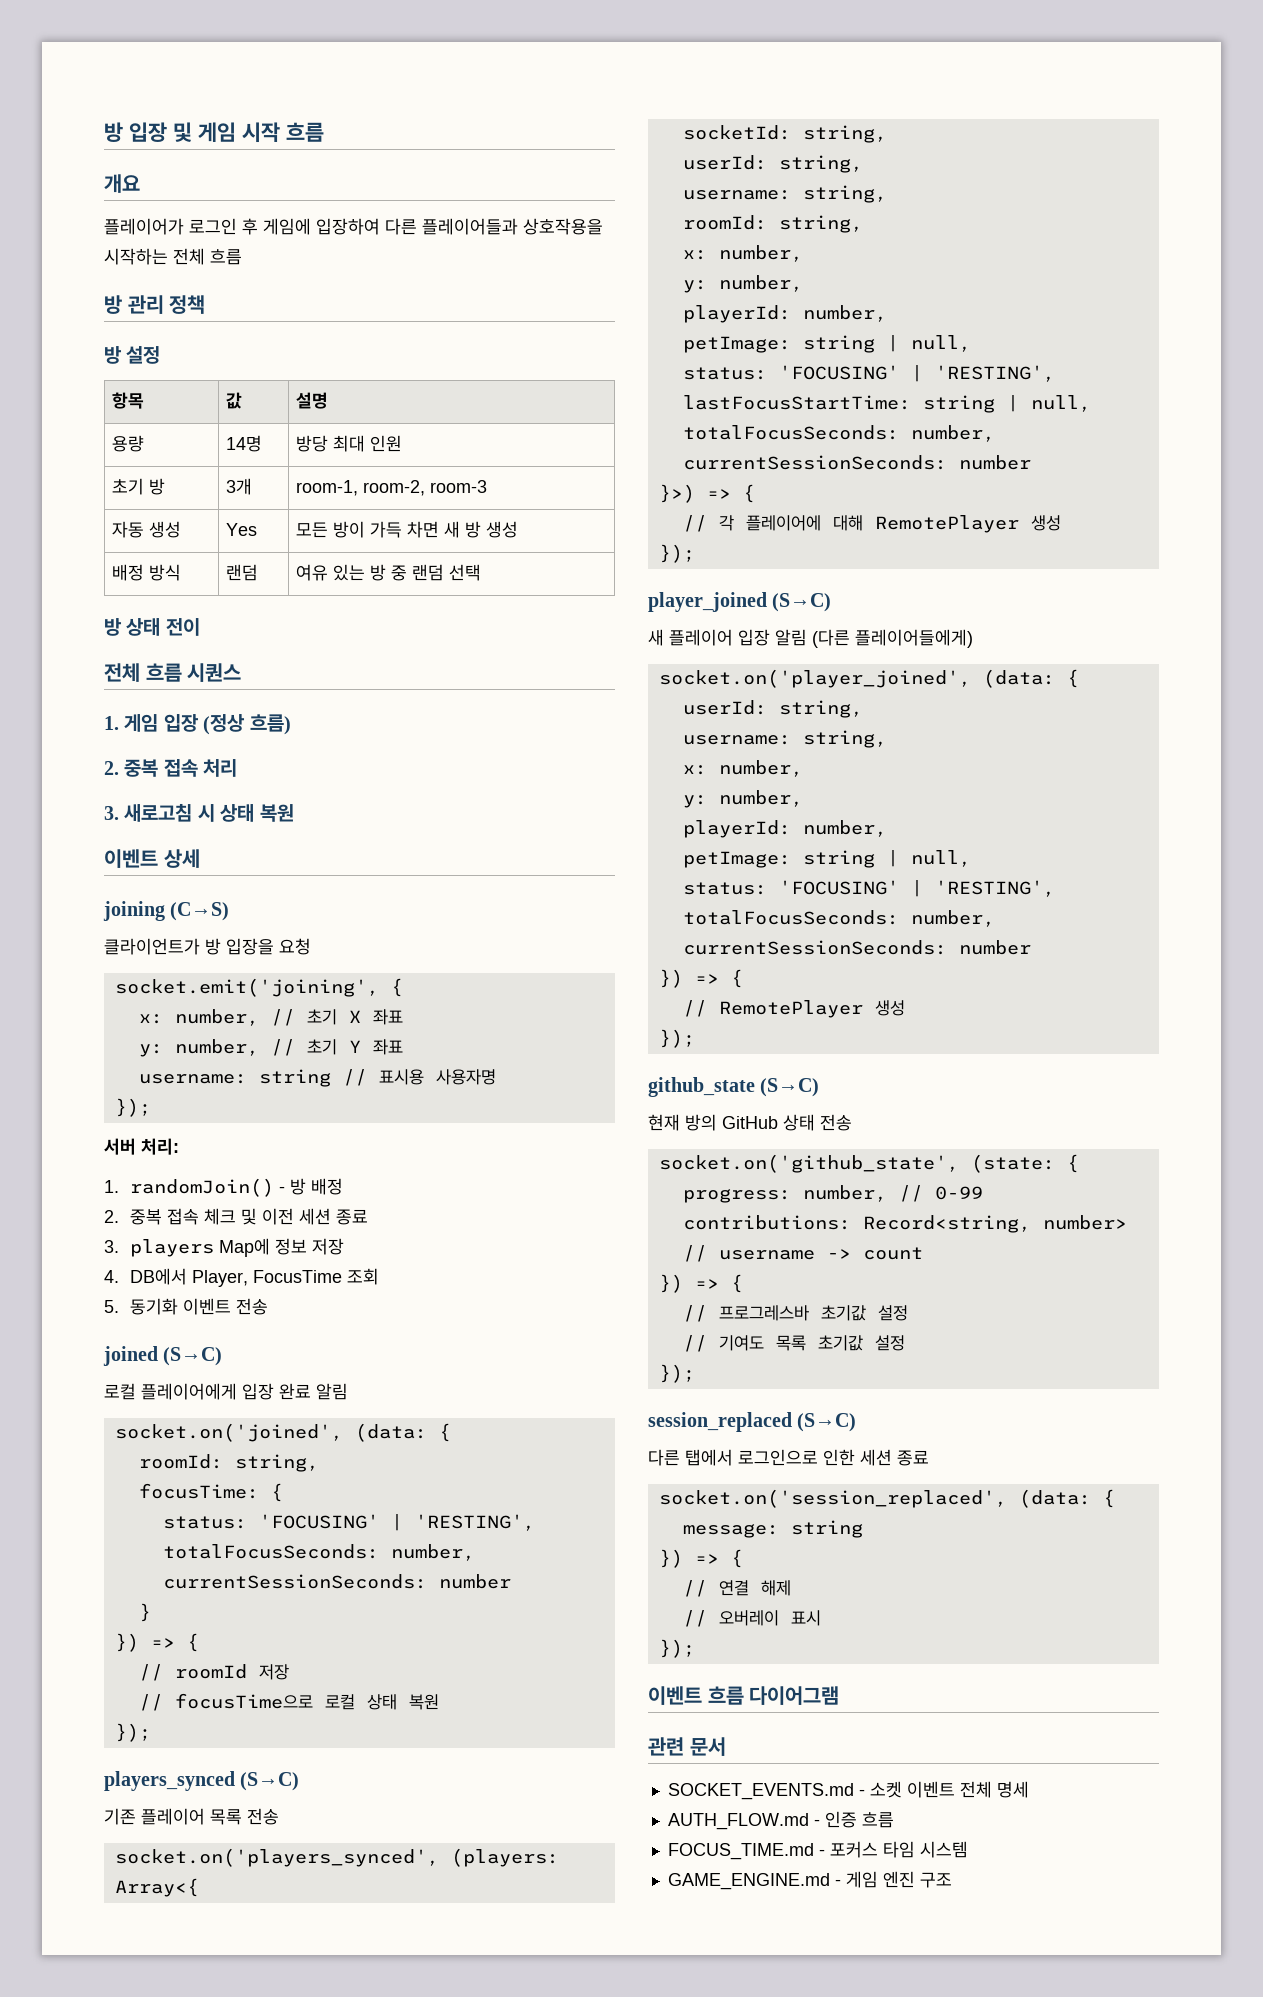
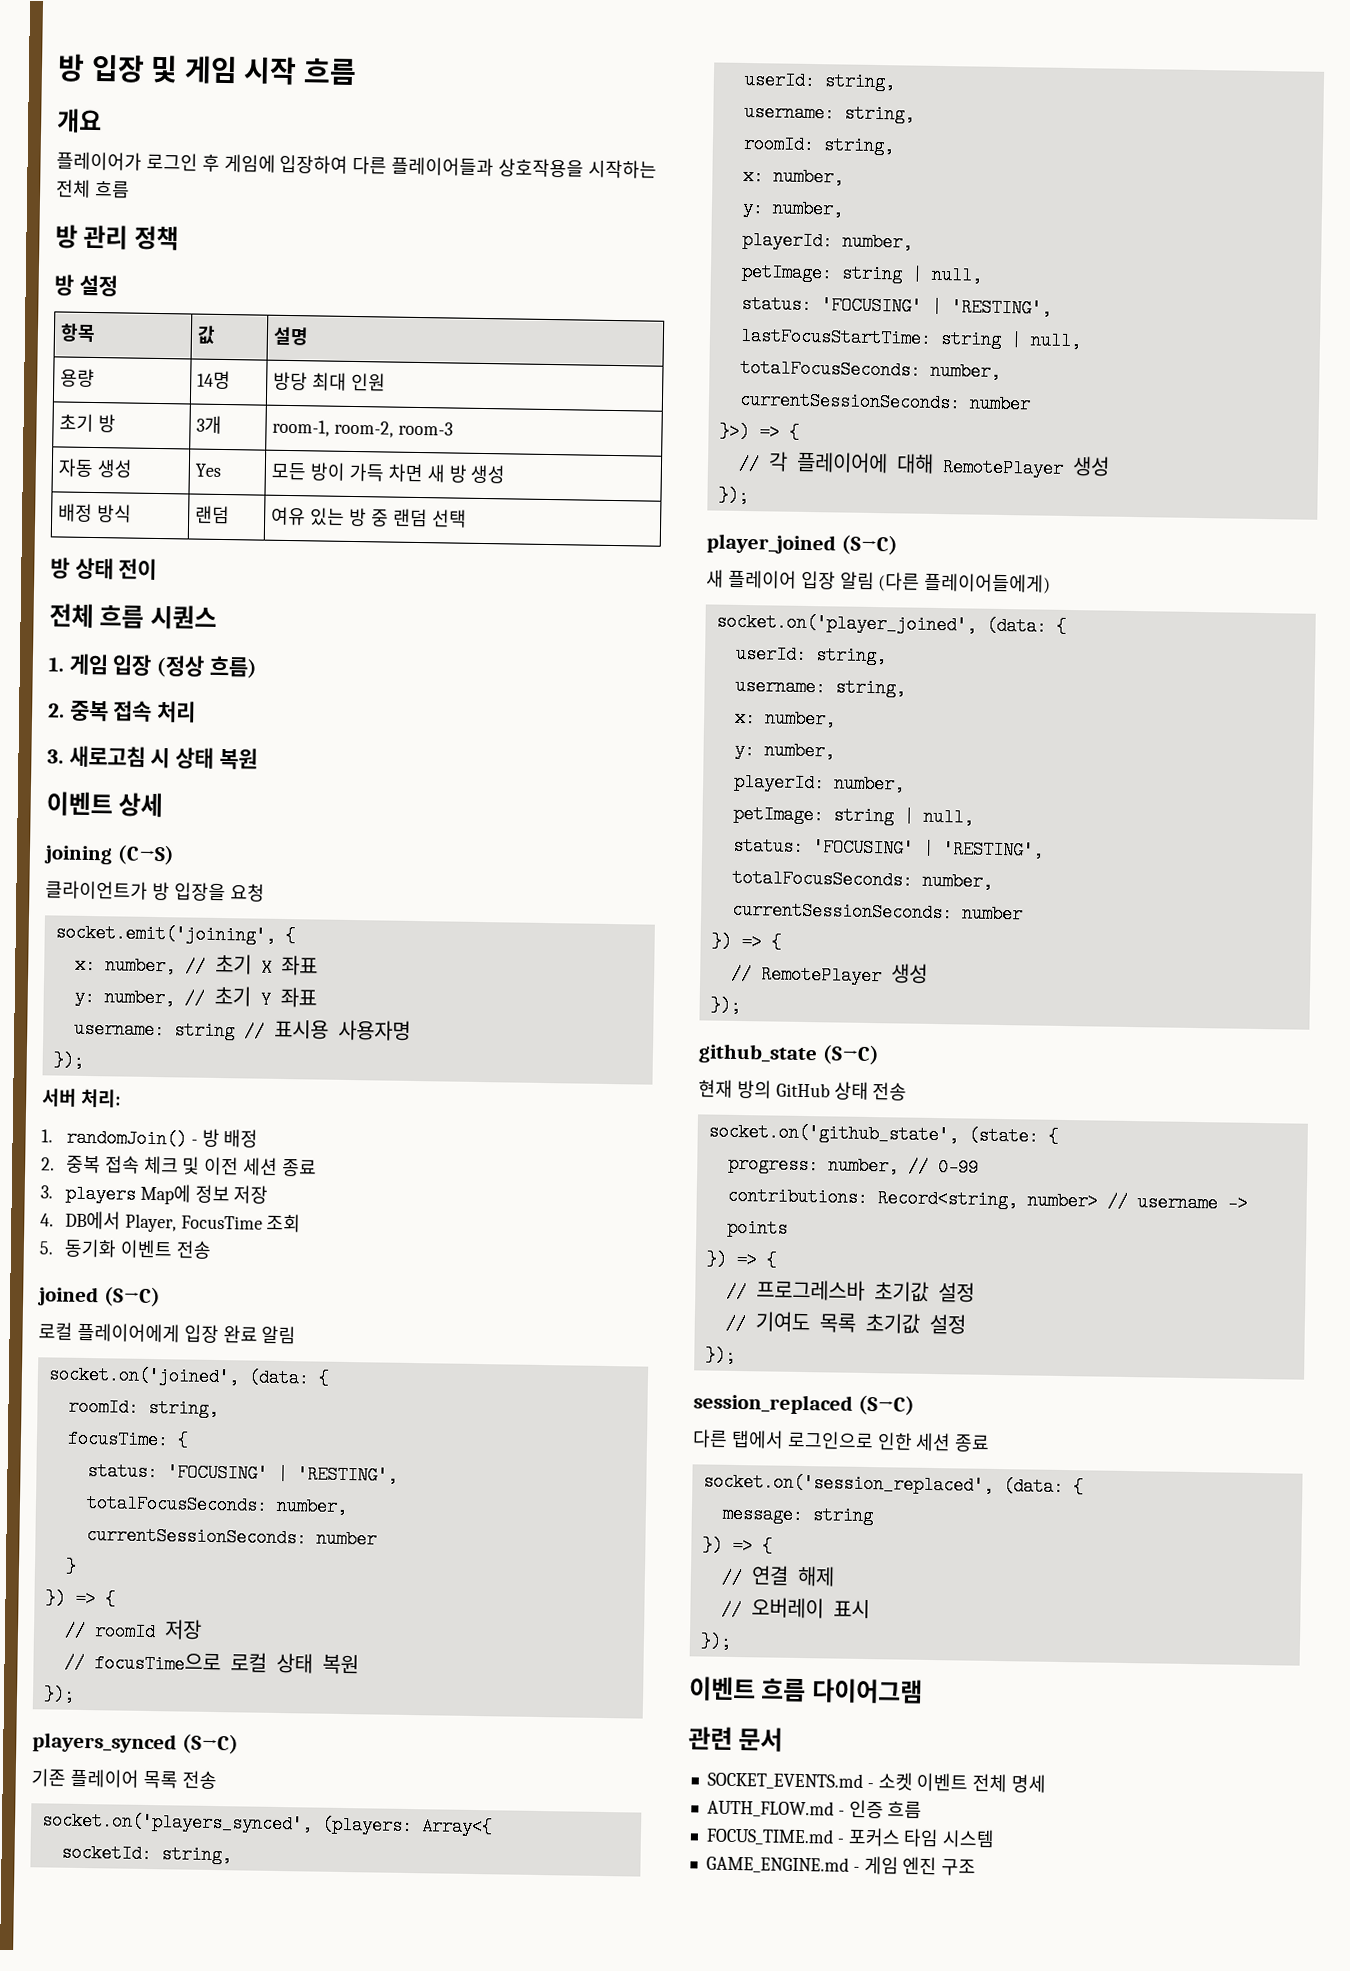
[862,1247,923,1260] count -> [726,1218,788,1238] points

